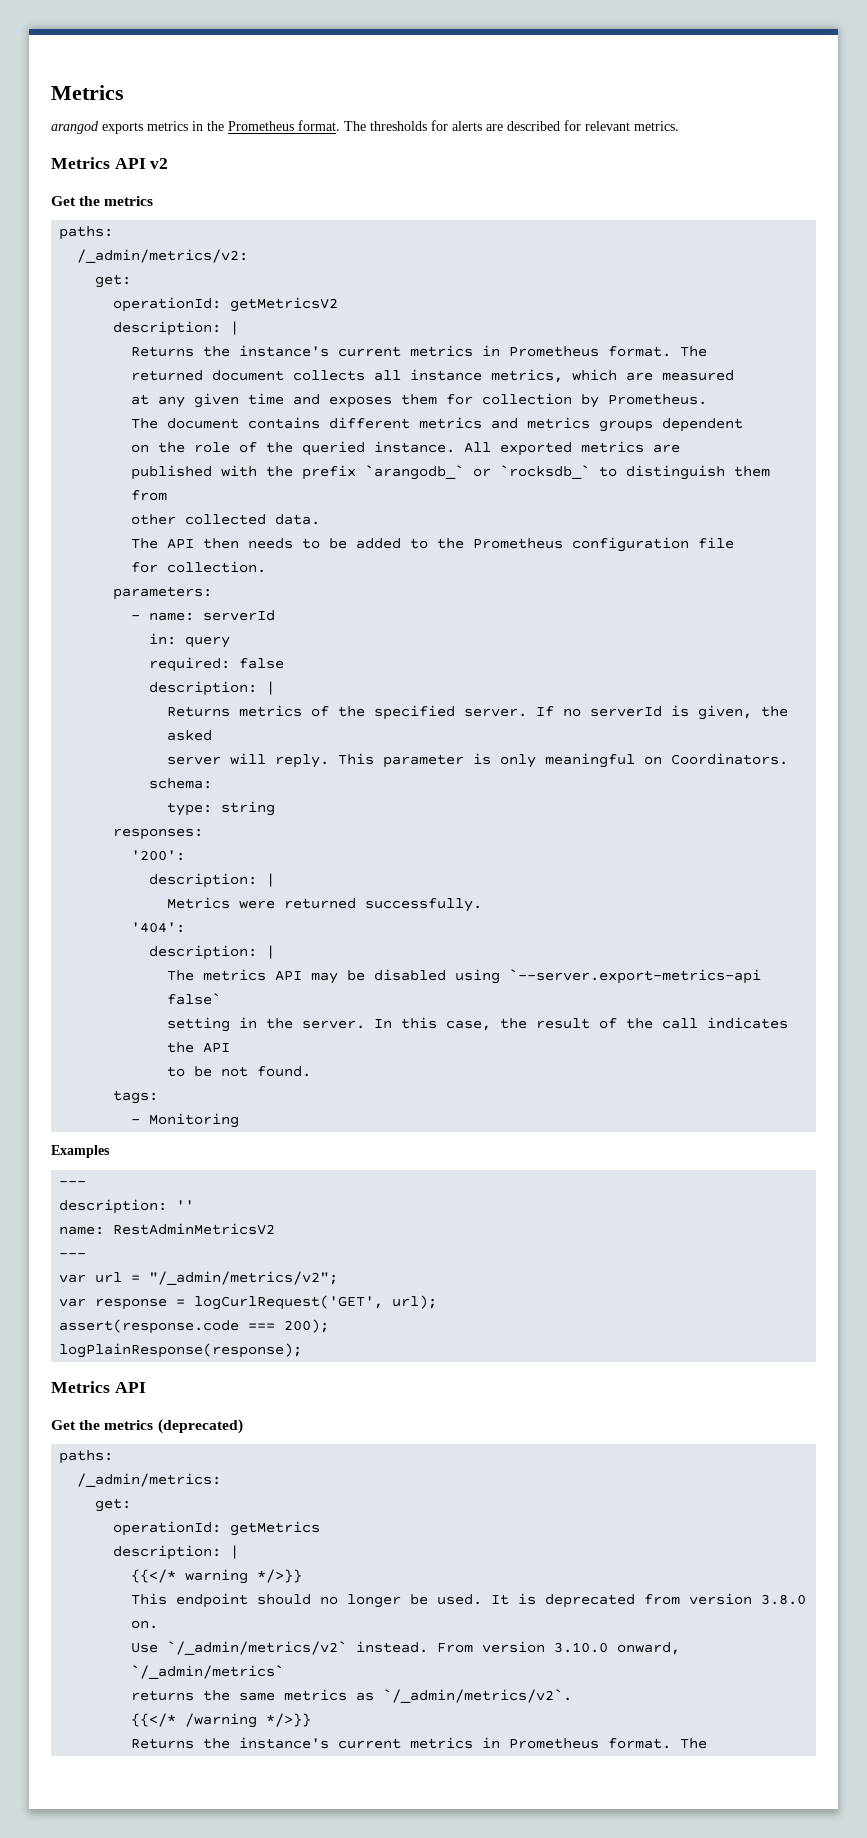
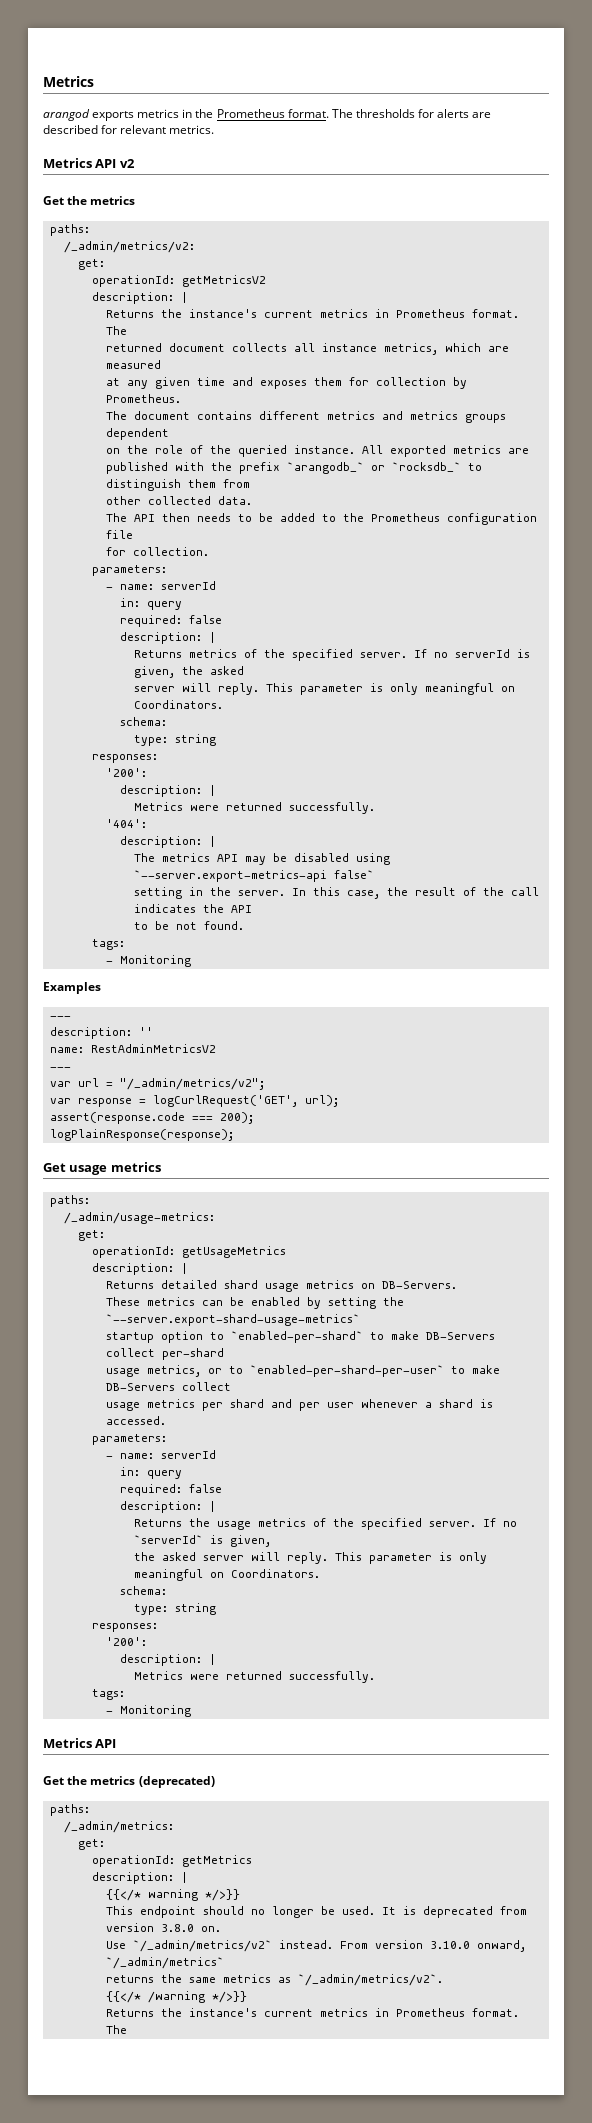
(303, 1350) none -> [43,1162,161,1175] [49,1195,90,1207] [63,1212,215,1224] [77,1230,105,1241] [91,1246,286,1258] [91,1263,188,1275] [105,1280,457,1292] [105,1297,404,1309] [105,1314,360,1326] [105,1331,495,1343] [105,1348,224,1360] [105,1365,500,1377] [105,1382,231,1391] [105,1399,493,1411] [105,1416,166,1425] [91,1434,167,1445] [105,1450,216,1459] [119,1467,182,1479] [119,1484,222,1496] [119,1501,216,1513] [133,1518,517,1530] [133,1535,271,1547] [133,1552,487,1564] [133,1569,320,1581] [119,1586,167,1595] [133,1603,216,1615] [91,1623,158,1632] [105,1637,147,1646] [119,1654,216,1666] [133,1671,375,1683] [91,1689,125,1700] [105,1705,191,1717] // Get usage metrics // paths: // /_admin/usage-metrics: // get: // operationId: getUsageMetrics // description: | // Returns detailed shard usage metrics on DB-Servers. // These metrics can be enabled by setting the `--server.export-shard-usage-metrics` // startup option to `enabled-per-shard` to make DB-Servers collect per-shard // usage metrics, or to `enabled-per-shard-per-user` to make DB-Servers collect // usage metrics per shard and per user whenever a shard is accessed. // parameters: // - name: serverId // in: query // required: false // description: | // Returns the usage metrics of the specified server. If no `serverId` is given, // the asked server will reply. This parameter is only meaningful on Coordinators. // schema: // type: string // responses: // '200': // description: | // Metrics were returned successfully. // tags: // - Monitoring

